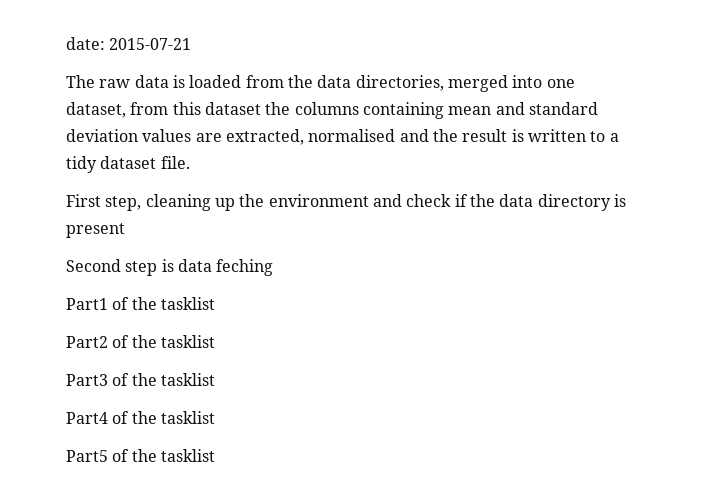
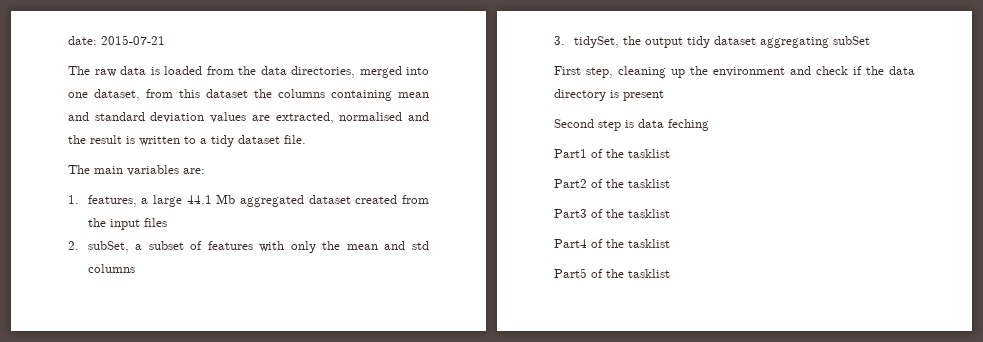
(190, 162) none -> [68,165,205,176] [68,194,429,207] [87,218,167,230] [68,241,429,253] [87,264,135,273] [554,36,870,48] // The main variables are: // 1. features, a large 44.1 Mb aggregated dataset created from the input files // 2. subSet, a subset of features with only the mean and std columns // 3. tidySet, the output tidy dataset aggregating subSet

